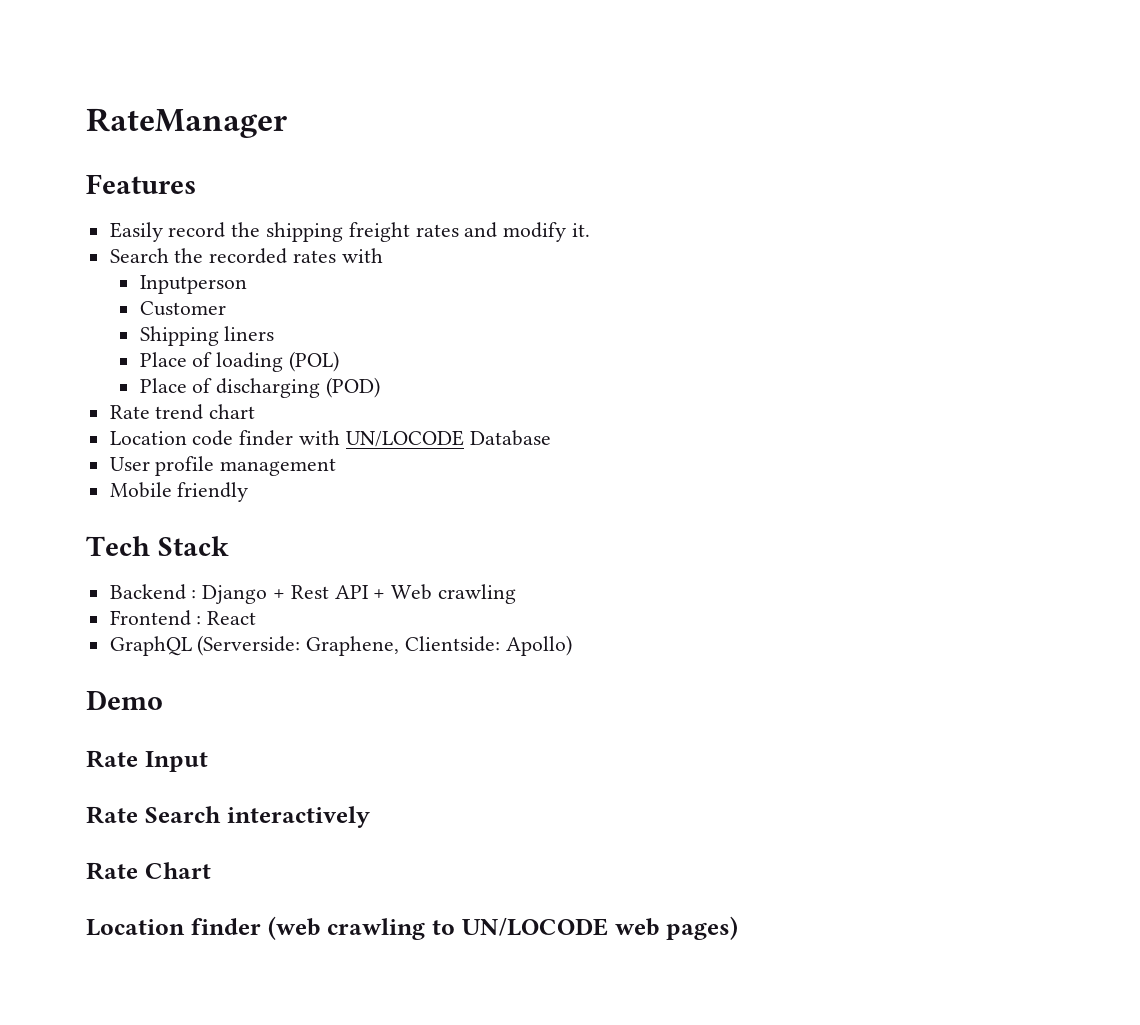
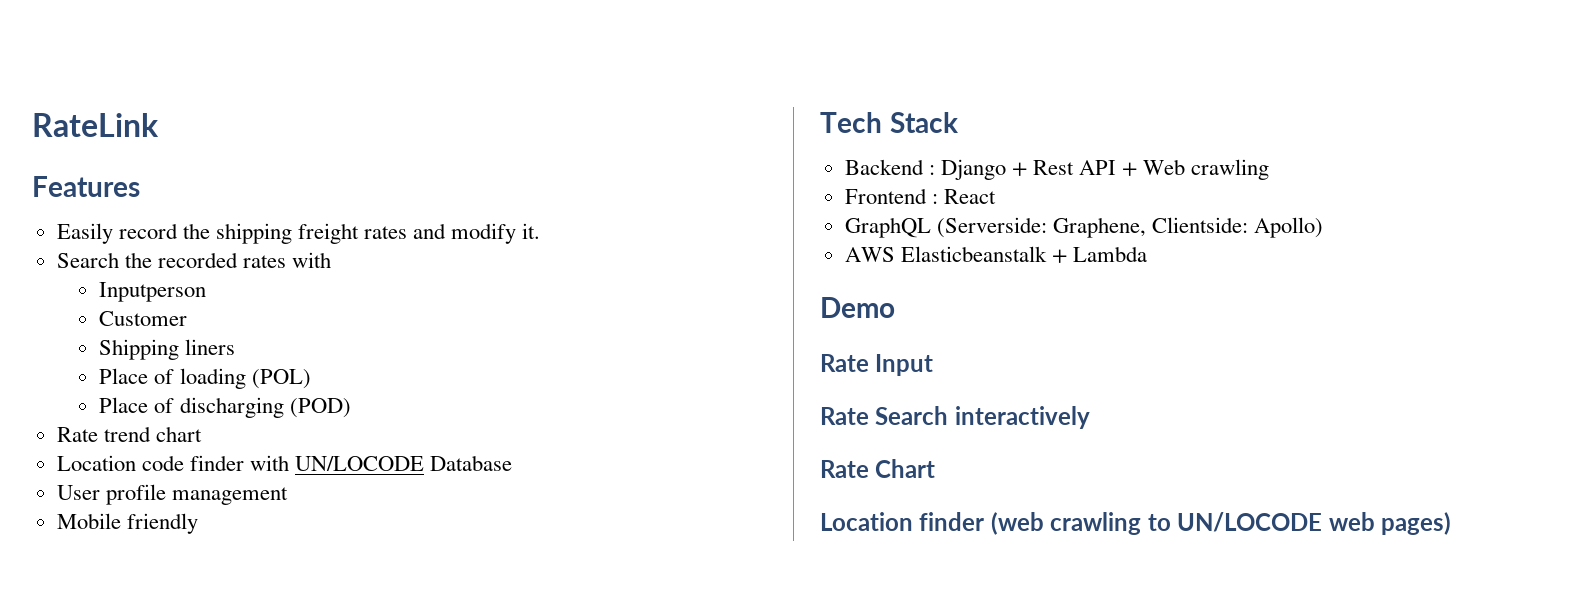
[86,108,287,138] RateManager -> [32,113,159,137] RateLink
(572, 645) none -> [844,246,1147,263] // AWS Elasticbeanstalk + Lambda

